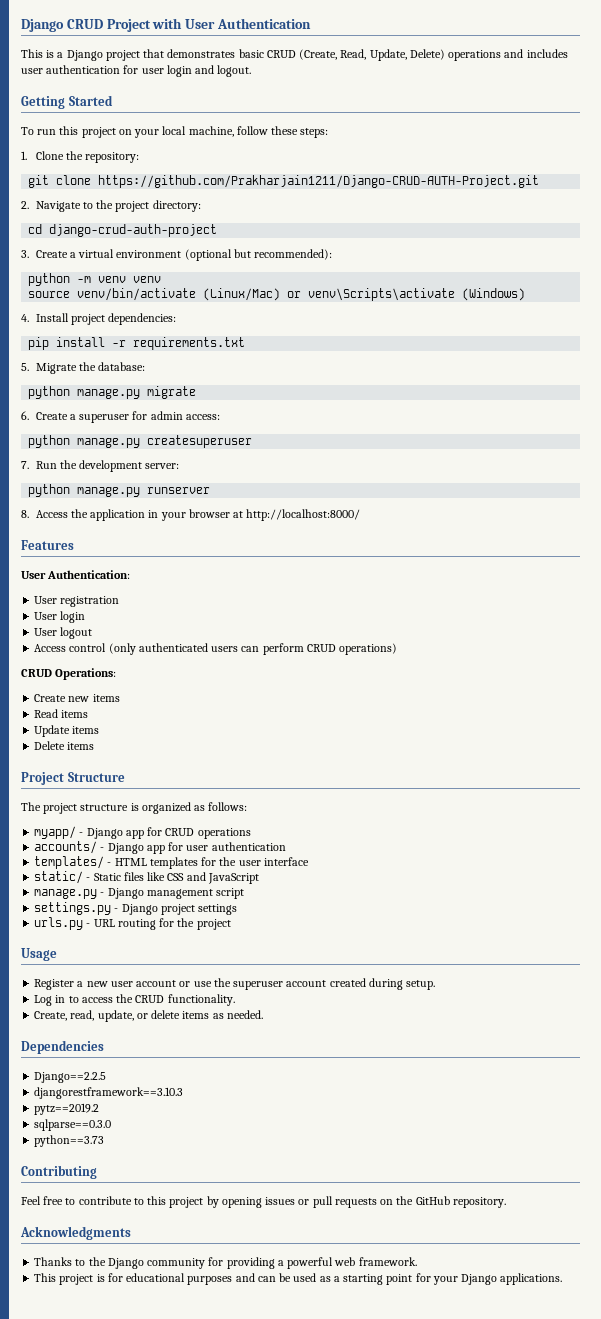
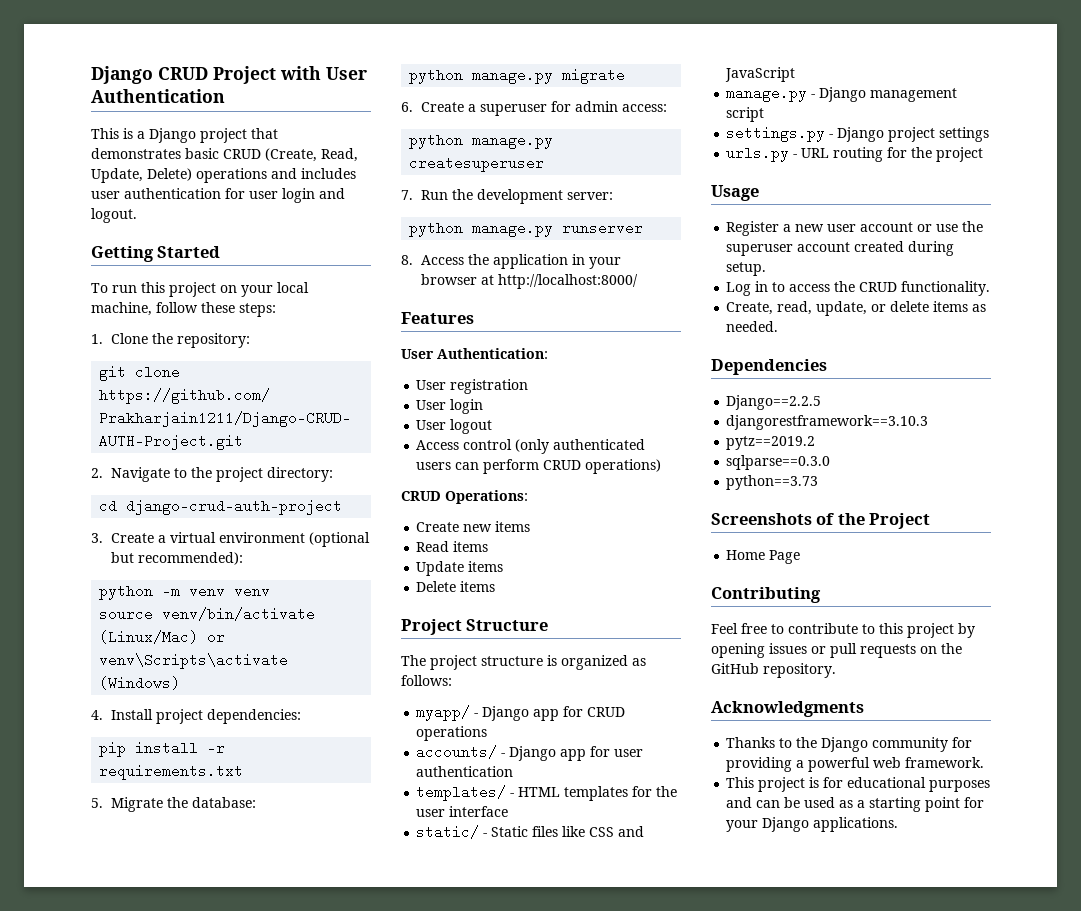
(105, 1141) none -> [711,513,931,529] [726,550,801,564] // Screenshots of the Project // Home Page

